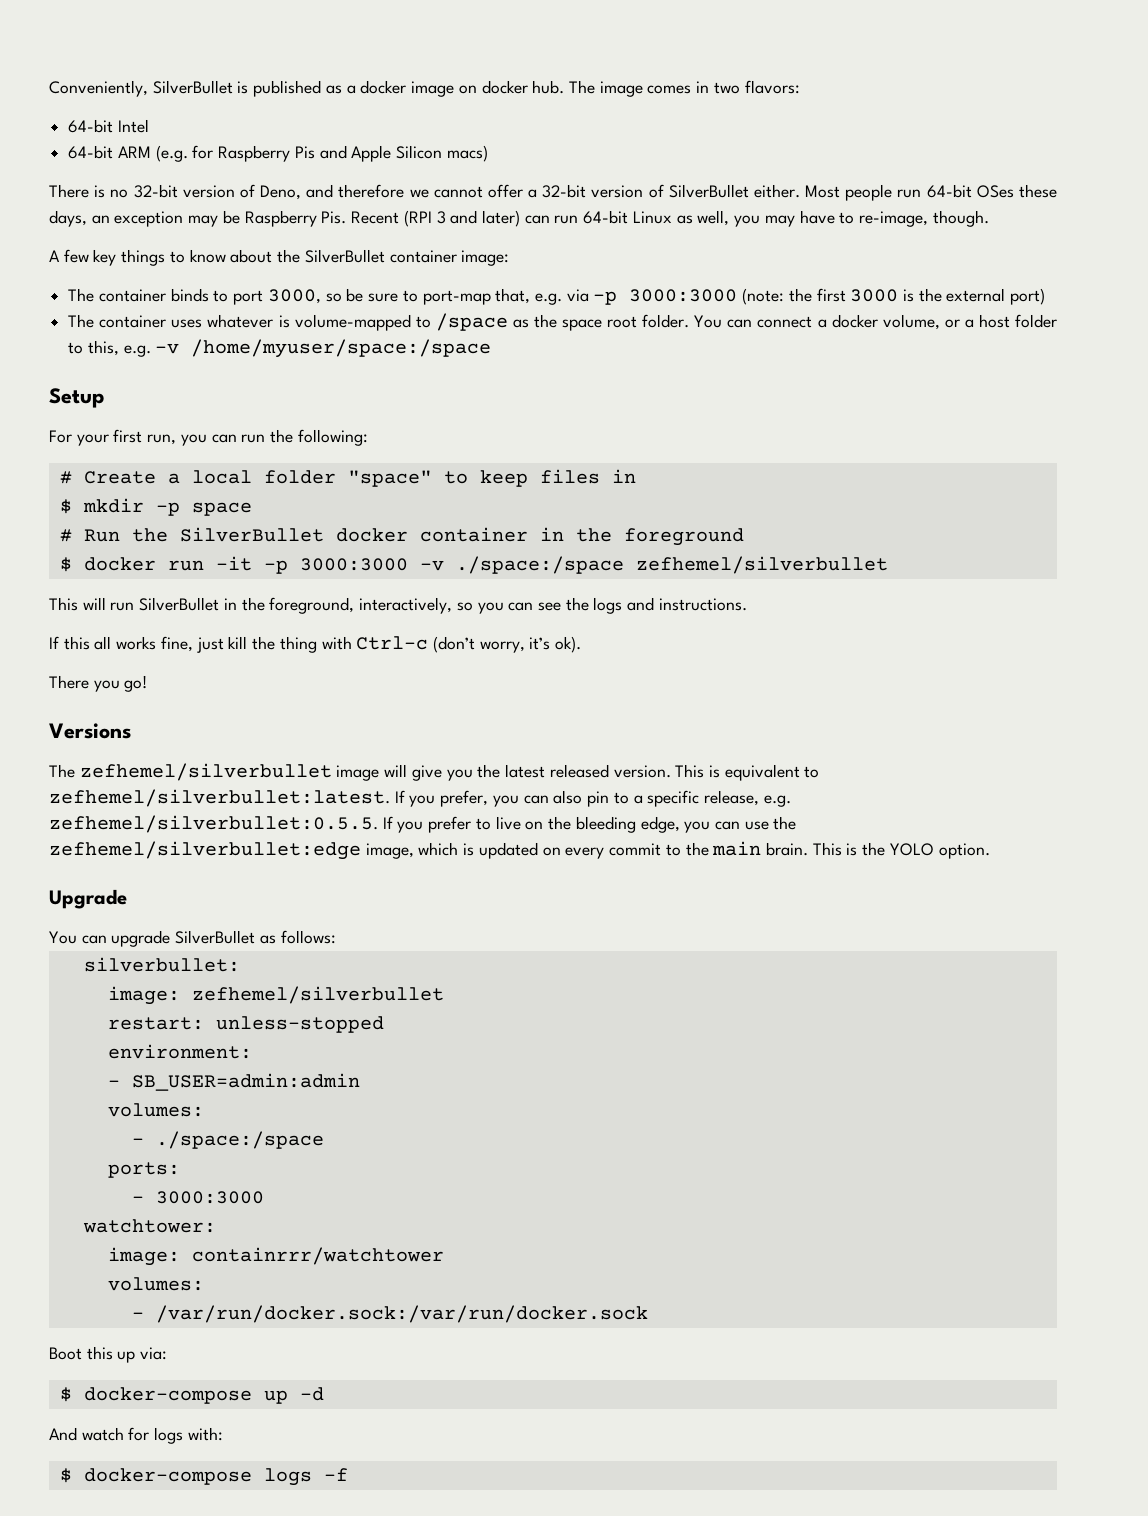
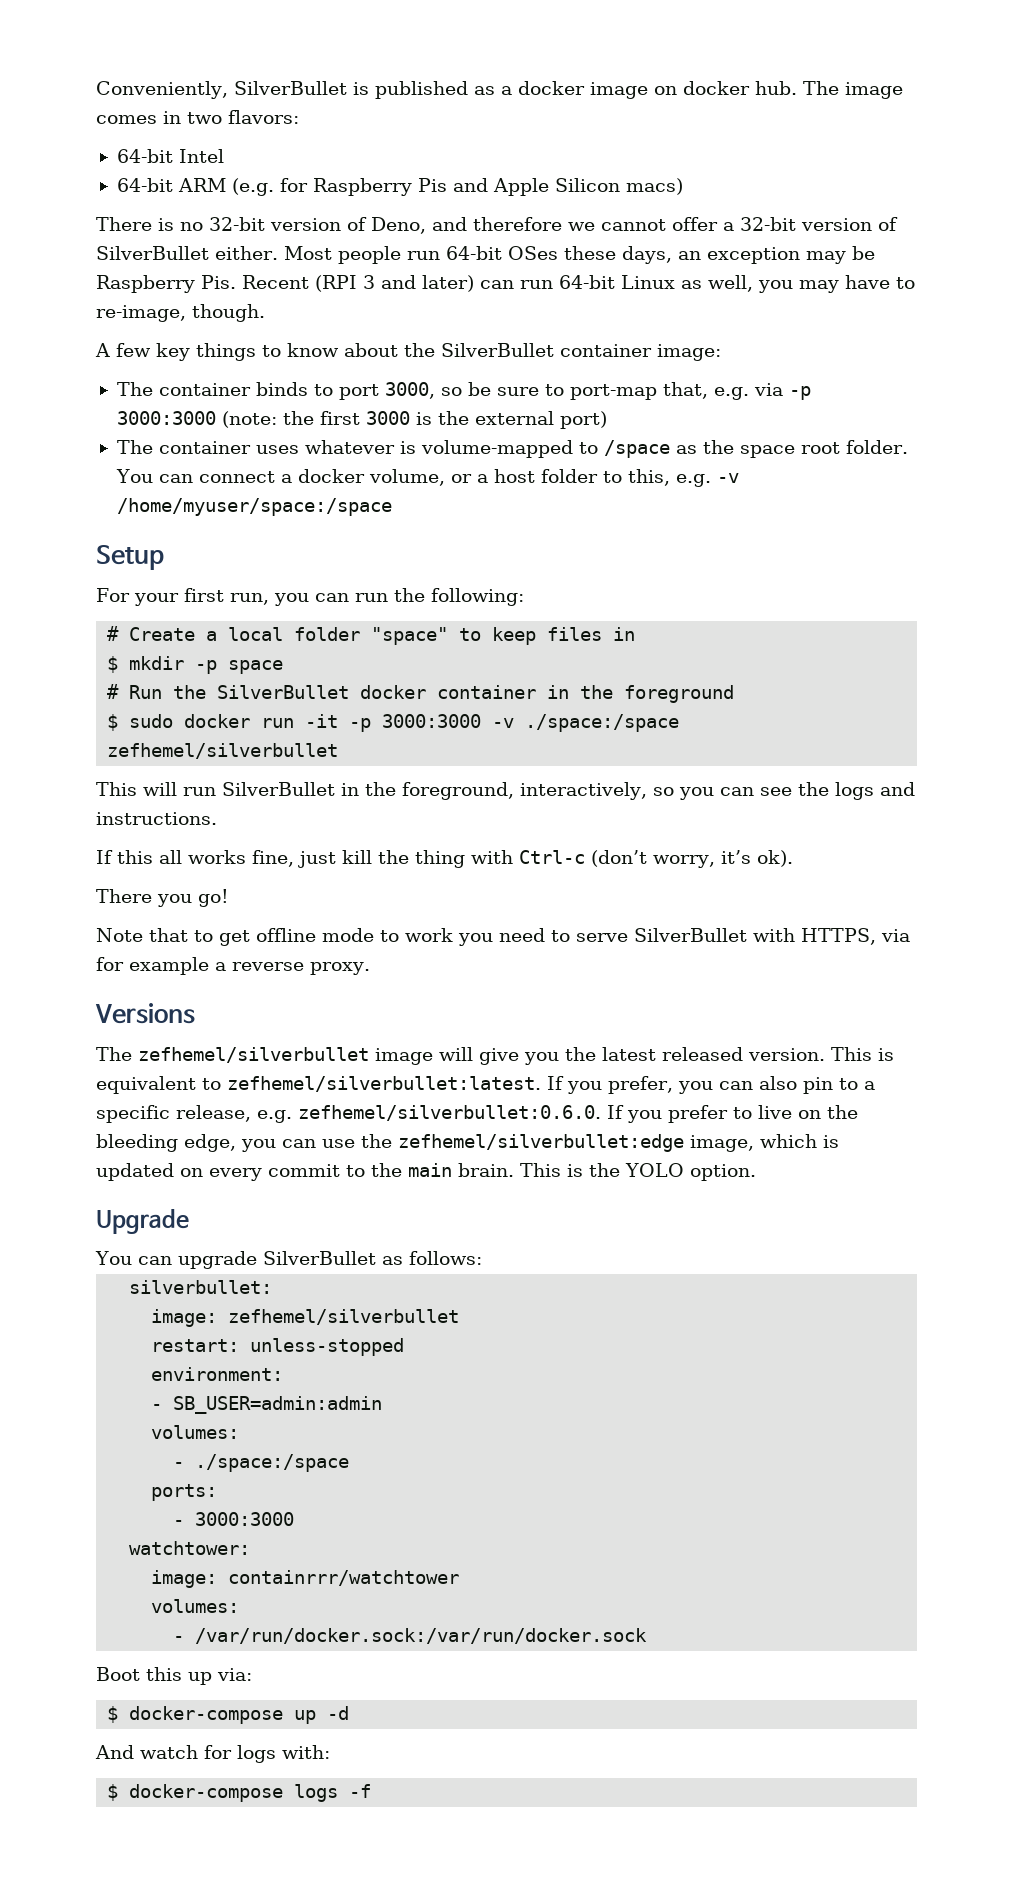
(72, 564) none -> [129,714,174,728] sudo
(148, 683) none -> [96,928,910,946] [96,957,370,975] // Note that to get offline mode to work you need to serve SilverBullet with HTTPS, via for example a reverse proxy.
[49,815,378,833] zefhemel/silverbullet:0.5.5. -> [298,1105,601,1121] zefhemel/silverbullet:0.6.0.

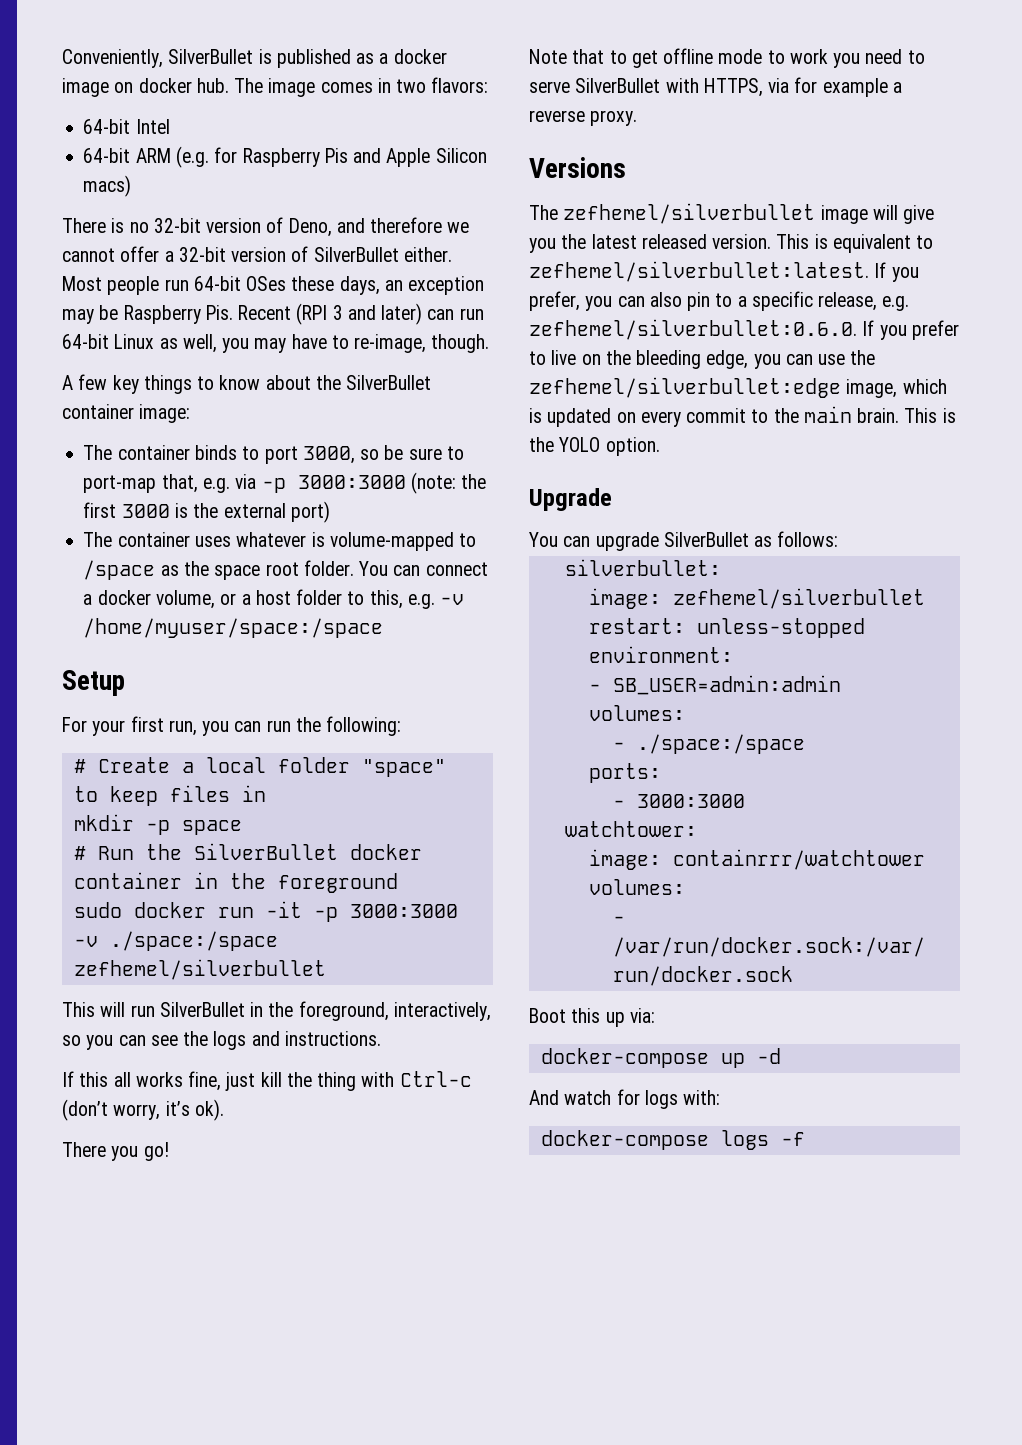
[107,656,119,673] $ -> (266, 793) none
[107,714,119,731] $ -> (398, 883) none
[107,1706,119,1723] $ -> (655, 1015) none
[107,1784,119,1801] $ -> (721, 1097) none

